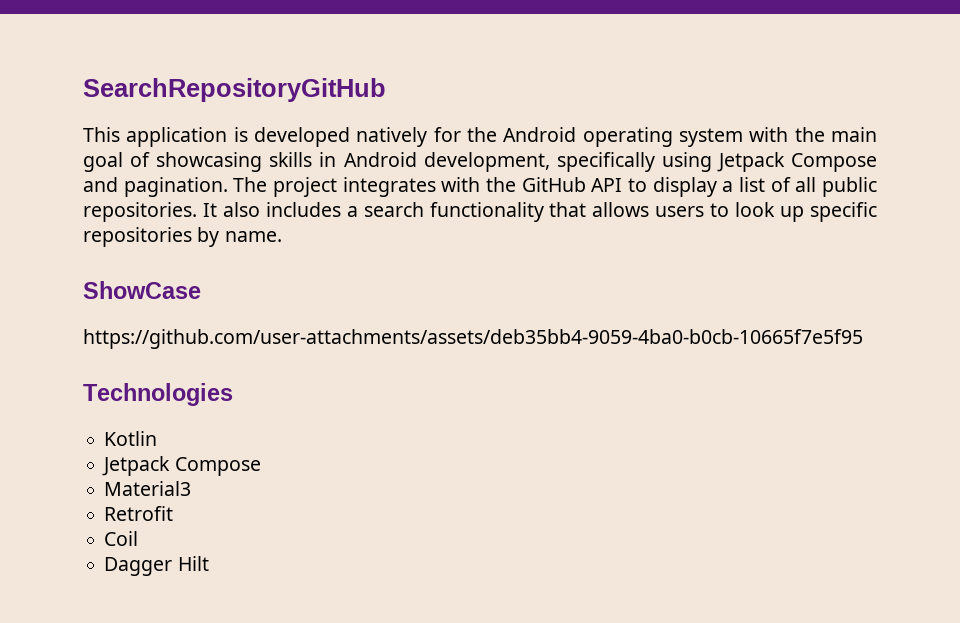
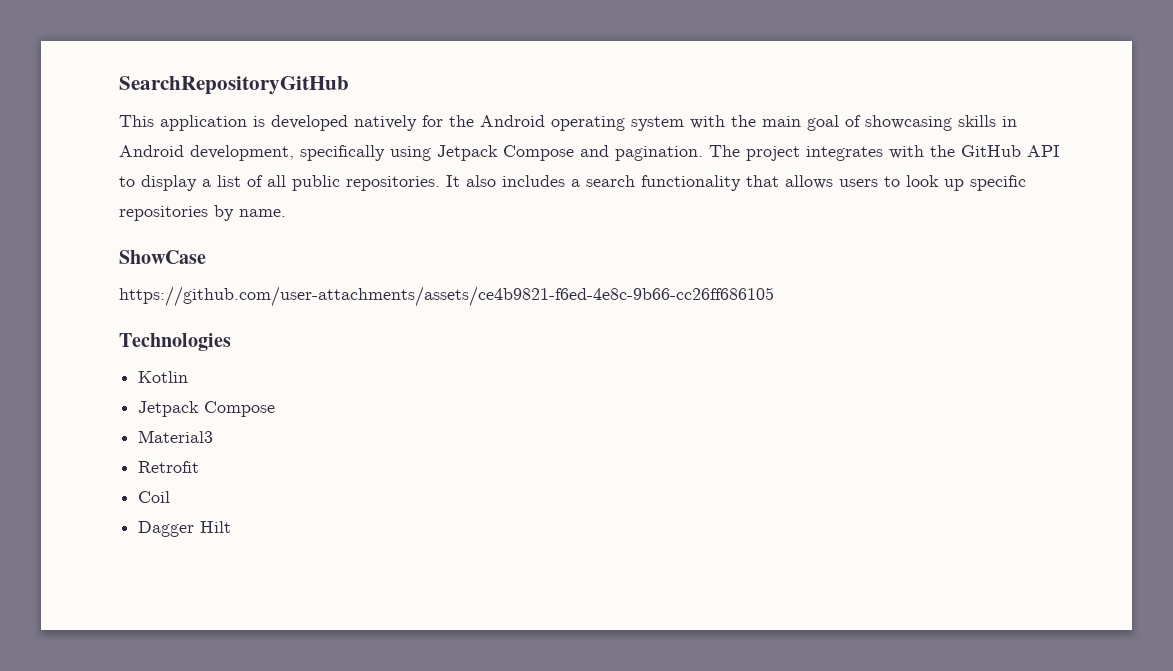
[83,329,863,349] https://github.com/user-attachments/assets/deb35bb4-9059-4ba0-b0cb-10665f7e5f95 -> [119,286,774,307] https://github.com/user-attachments/assets/ce4b9821-f6ed-4e8c-9b66-cc26ff686105

